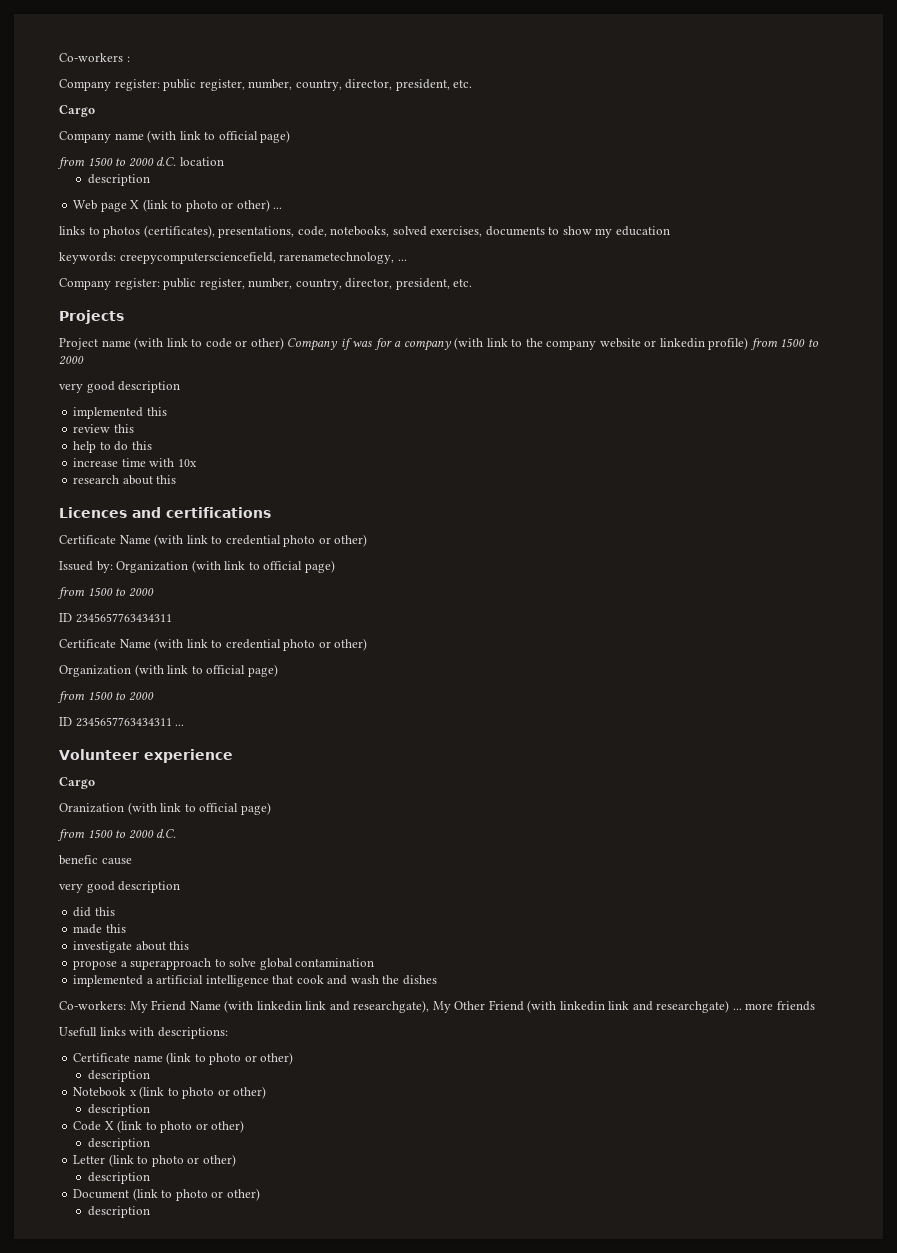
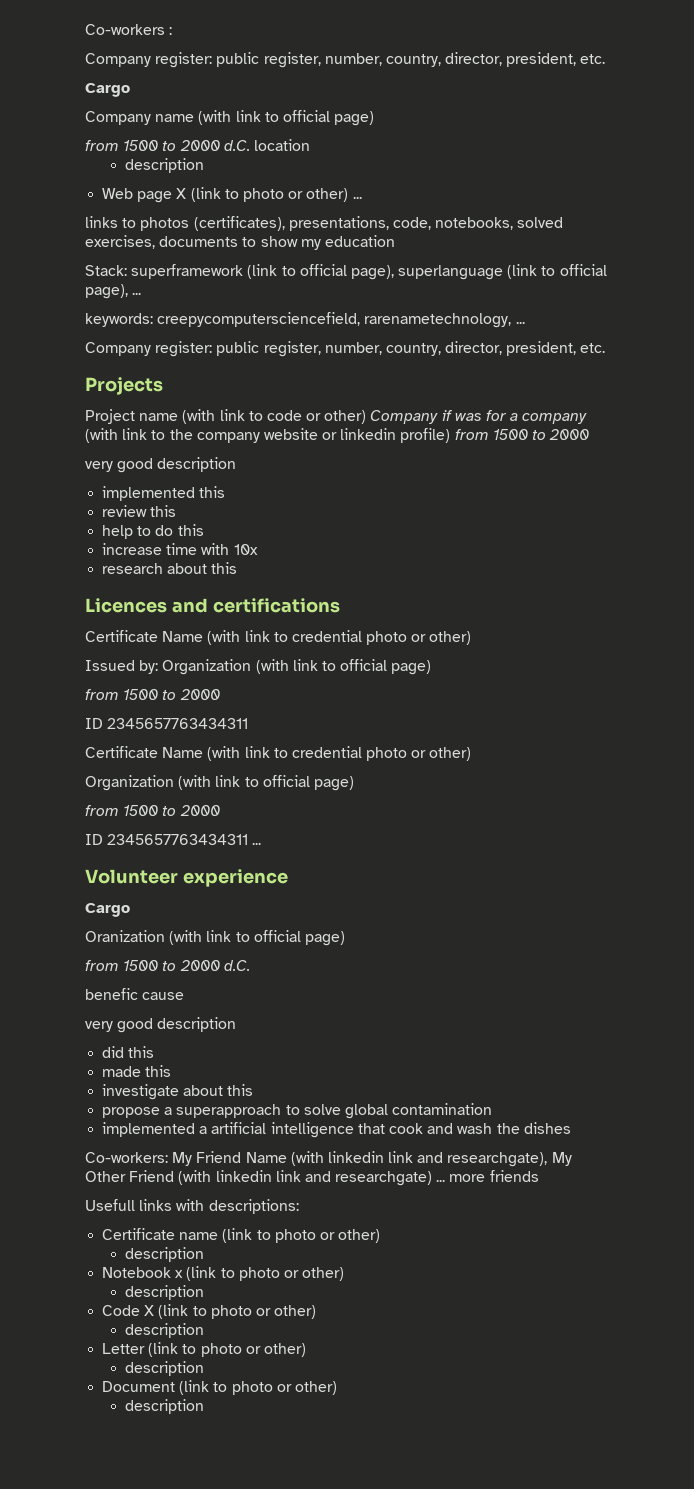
(670, 231) none -> [85,264,607,280] [85,284,142,299] // Stack: superframework (link to official page), superlanguage (link to official page), ...

